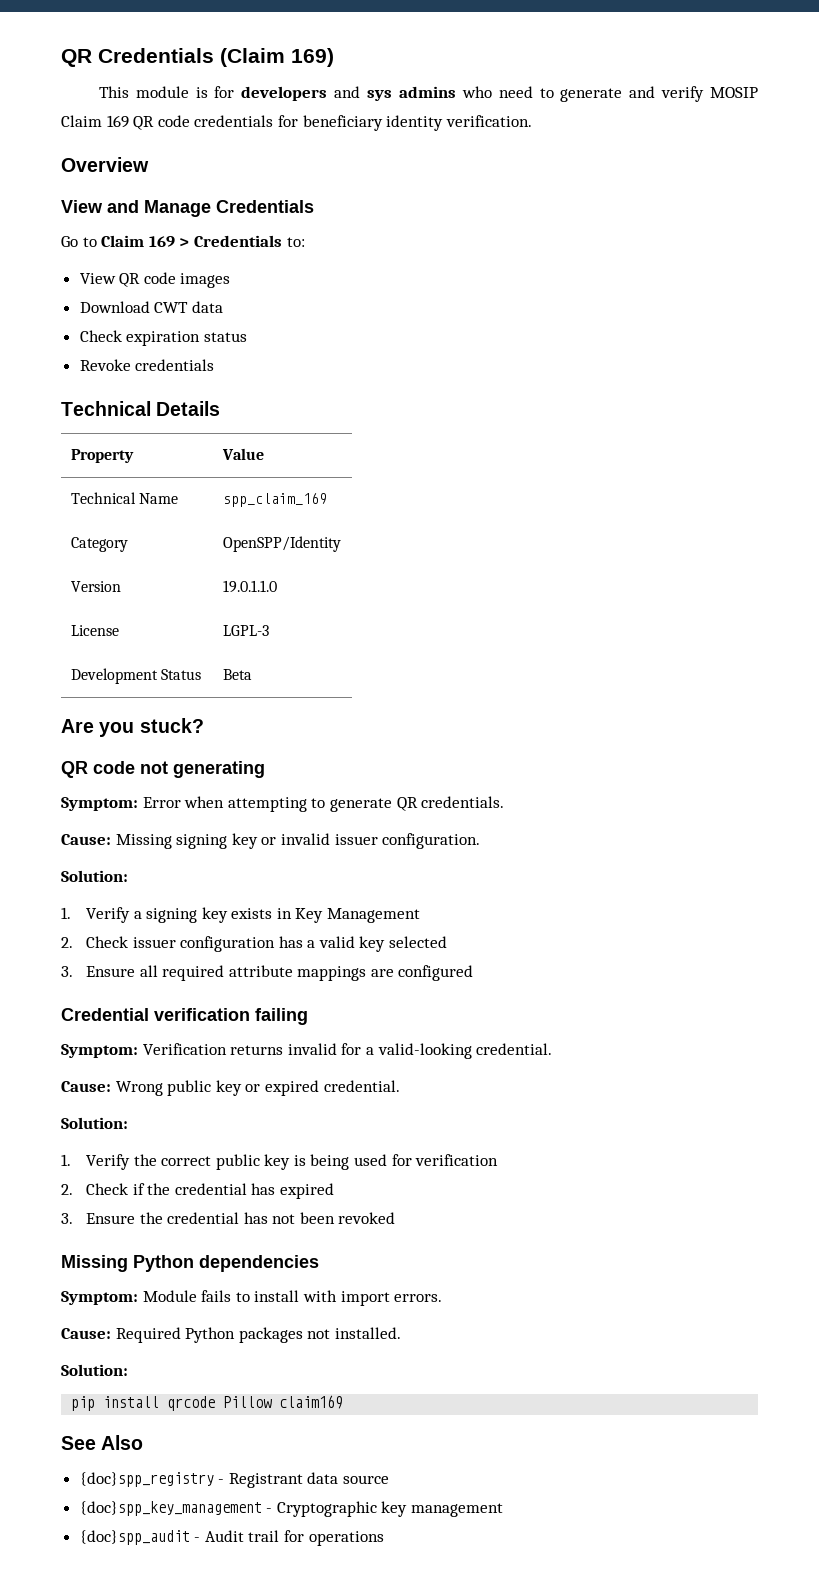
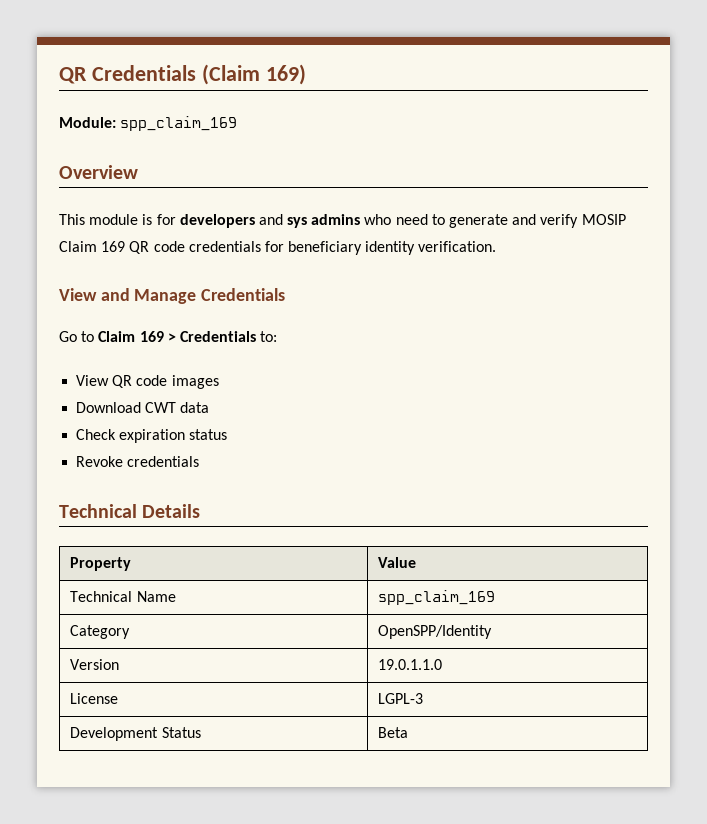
(334, 57) none -> [59,116,238,131] [59,165,138,179] // Module: spp_claim_169 // Overview
[61,157,149,172] // Overview -> (497, 246) none
[61,718,204,737] [61,761,265,778] [61,796,505,812] [61,833,481,849] [61,870,128,882] [61,907,421,923] [61,936,448,952] [61,965,474,981] [61,1008,308,1025] [61,1043,553,1059] [61,1080,400,1096] [61,1117,128,1129] [61,1154,499,1170] [61,1183,334,1199] [61,1212,396,1224] [61,1255,319,1272] [61,1290,443,1306] [61,1327,401,1343] [61,1364,128,1376] [71,1395,344,1411] [61,1435,144,1450] [79,1472,390,1488] [79,1501,504,1517] [79,1530,384,1546] // Are you stuck? // QR code not generating // Symptom: Error when attempting to generate QR credentials. // Cause: Missing signing key or invalid issuer configuration. // Solution: // 1. Verify a signing key exists in Key Management // 2. Check issuer configuration has a valid key selected // 3. Ensure all required attribute mappings are configured // Credential verification failing // Symptom: Verification returns invalid for a valid-looking credential. // Cause: Wrong public key or expired credential. // Solution: // 1. Verify the correct public key is being used for verification // 2. Check if the credential has expired // 3. Ensure the credential has not been revoked // Missing Python dependencies // Symptom: Module fails to install with import errors. // Cause: Required Python packages not installed. // Solution: // pip install qrcode Pillow claim169 // See Also // {doc}spp_registry - Registrant data source // {doc}spp_key_management - Cryptographic key management // {doc}spp_audit - Audit trail for operations -> (409, 732) none

